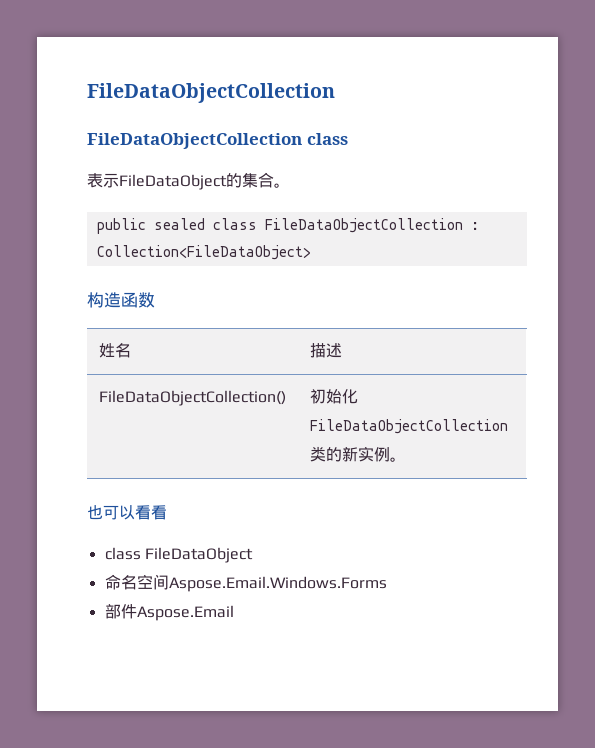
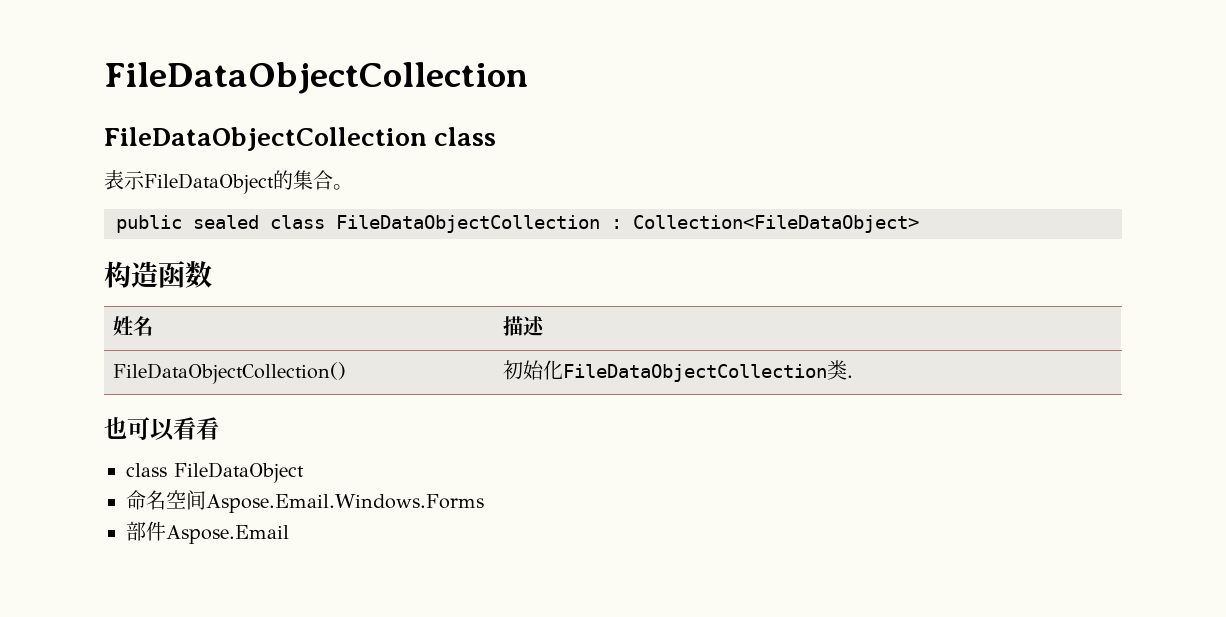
[325,446,406,462] 的新实例。 -> [847,375,854,378] .

